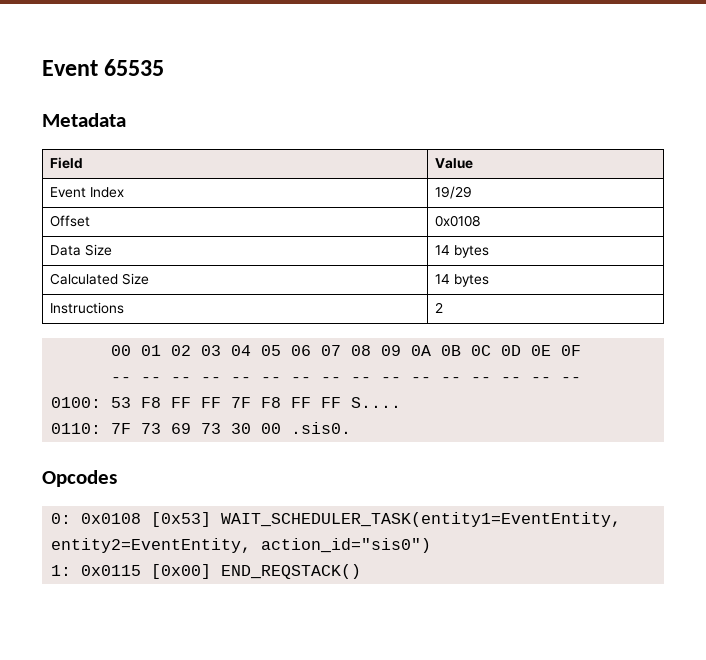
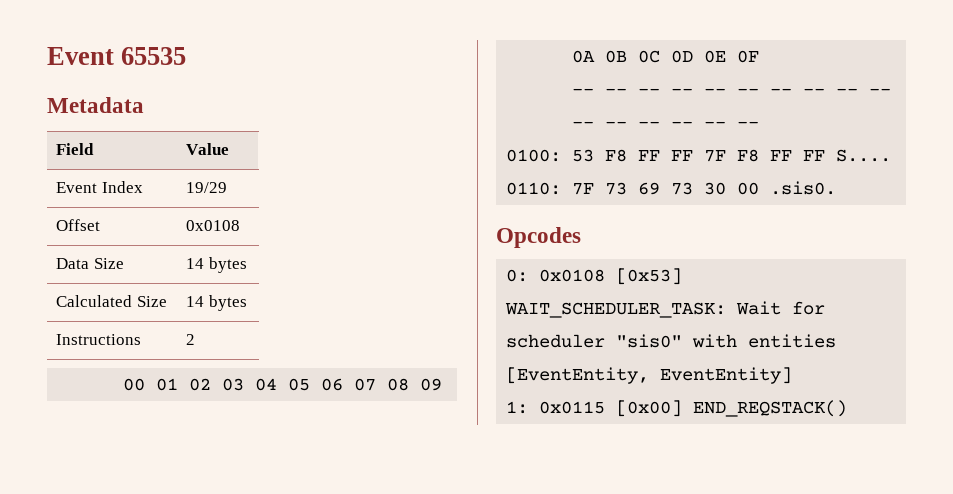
[221,512,622,527] [51,538,432,553] WAIT_SCHEDULER_TASK(entity1=EventEntity, entity2=EventEntity, action_id="sis0") -> [505,301,826,318] [506,334,837,348] [506,367,793,384] WAIT_SCHEDULER_TASK: Wait for scheduler "sis0" with entities [EventEntity, EventEntity]

